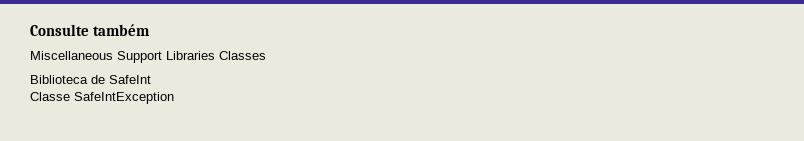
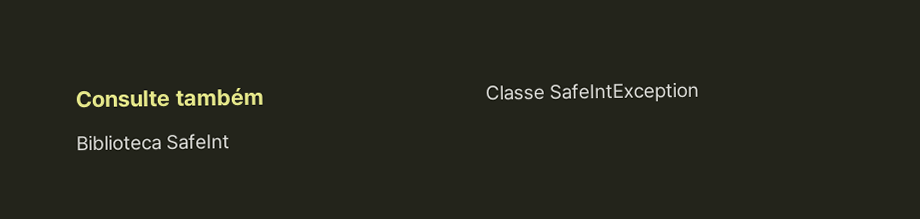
[30,51,266,63] // Miscellaneous Support Libraries Classes -> (265, 97) none
[91,75,105,84] de -> (162, 143) none

